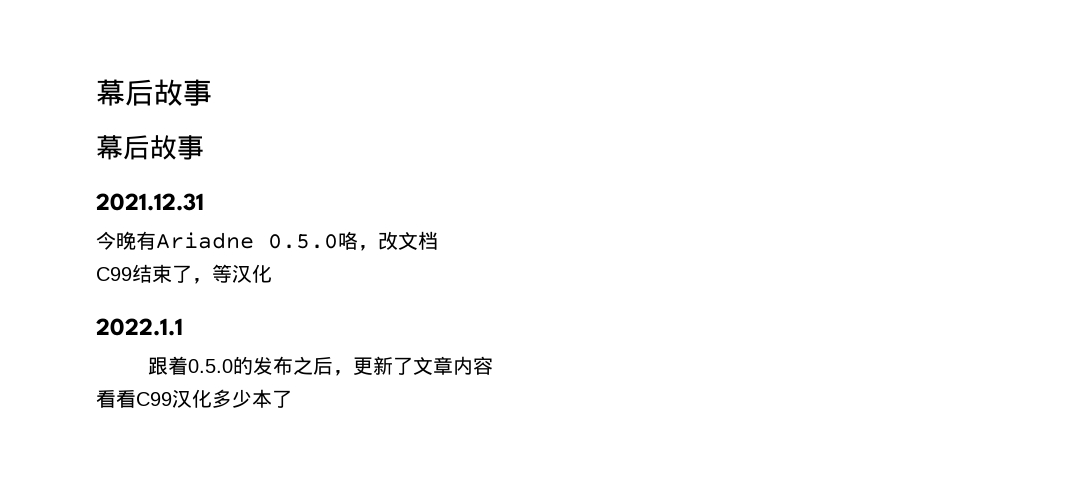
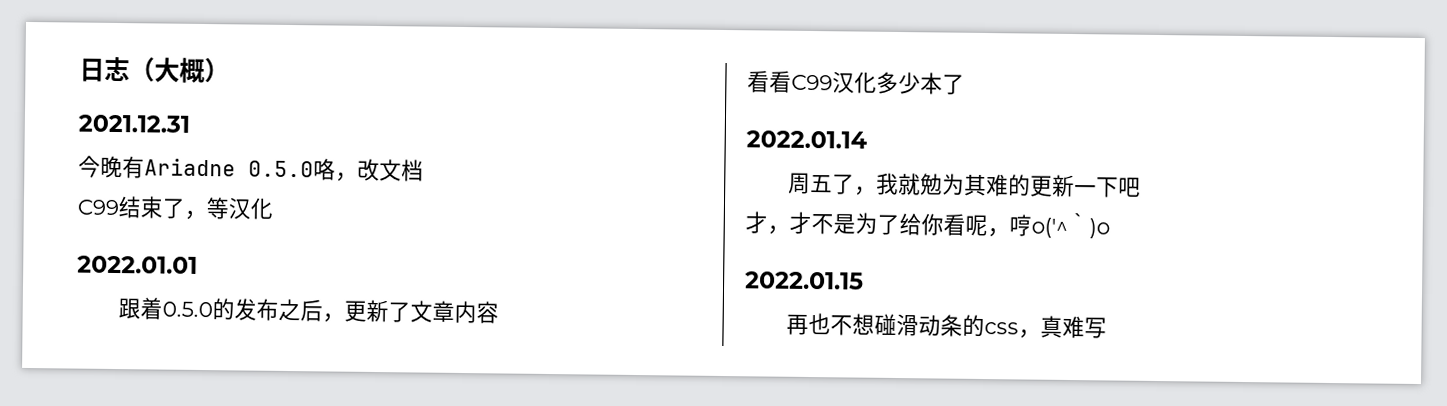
[96,79,212,106] [96,135,204,160] 幕后故事 // 幕后故事 -> [79,56,230,84] 日志（大概）
[96,318,183,336] 2022.1.1 -> [77,255,198,274] 2022.01.01
(292, 399) none -> [746,130,867,149] [787,172,1141,198] [745,211,1110,239] [745,271,864,290] [785,312,1107,339] // 2022.01.14 // 周五了，我就勉为其难的更新一下吧 // 才，才不是为了给你看呢，哼o(′^｀)o // 2022.01.15 // 再也不想碰滑动条的css，真难写

